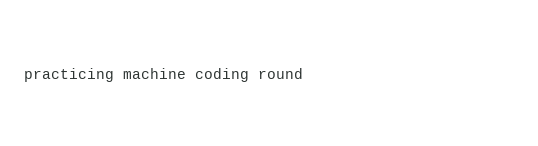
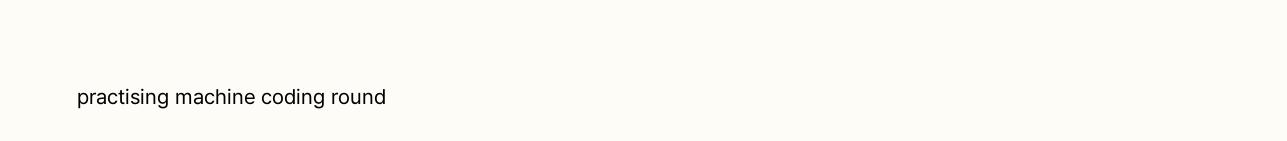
[24,68,114,82] practicing -> [77,88,169,109] practising

